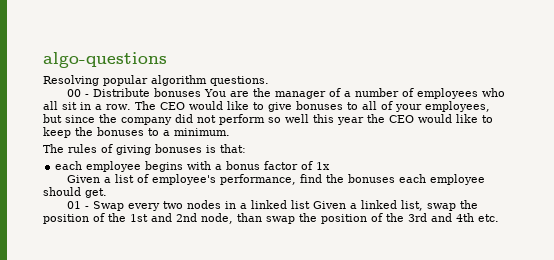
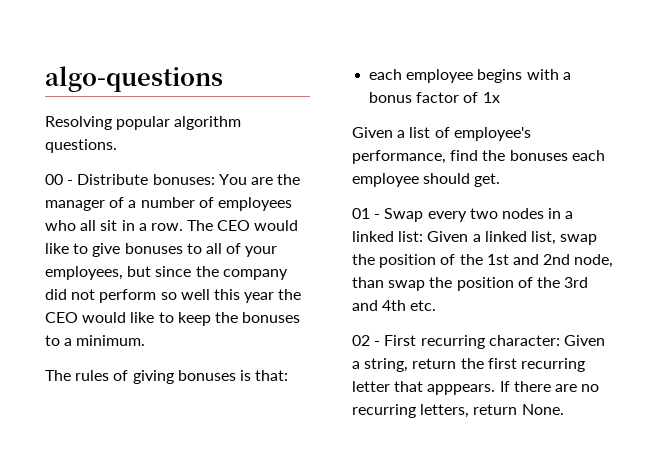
[153,88,201,97] bonuses -> [152,174,215,185] bonuses:
[290,200,310,209] list -> [398,231,424,242] list:
(499, 218) none -> [352,335,605,349] [352,358,585,372] [352,381,600,395] [352,404,564,418] // 02 - First recurring character: Given a string, return the first recurring letter that apppears. If there are no recurring letters, return None.

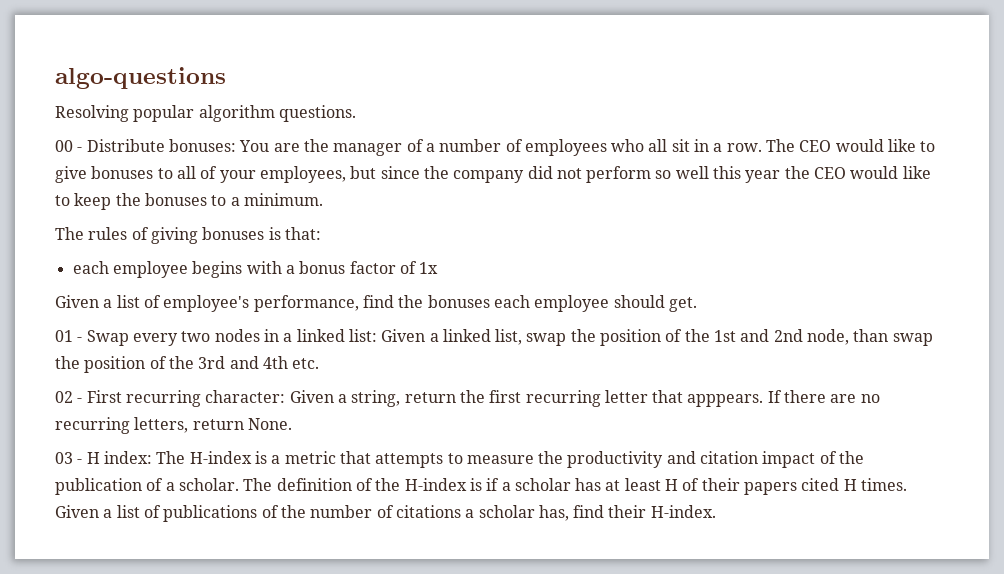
(564, 409) none -> [55,451,865,468] [55,478,908,495] [55,505,716,522] // 03 - H index: The H-index is a metric that attempts to measure the productivity and citation impact of the publication of a scholar. The definition of the H-index is if a scholar has at least H of their papers cited H times. Given a list of publications of the number of citations a scholar has, find their H-index.

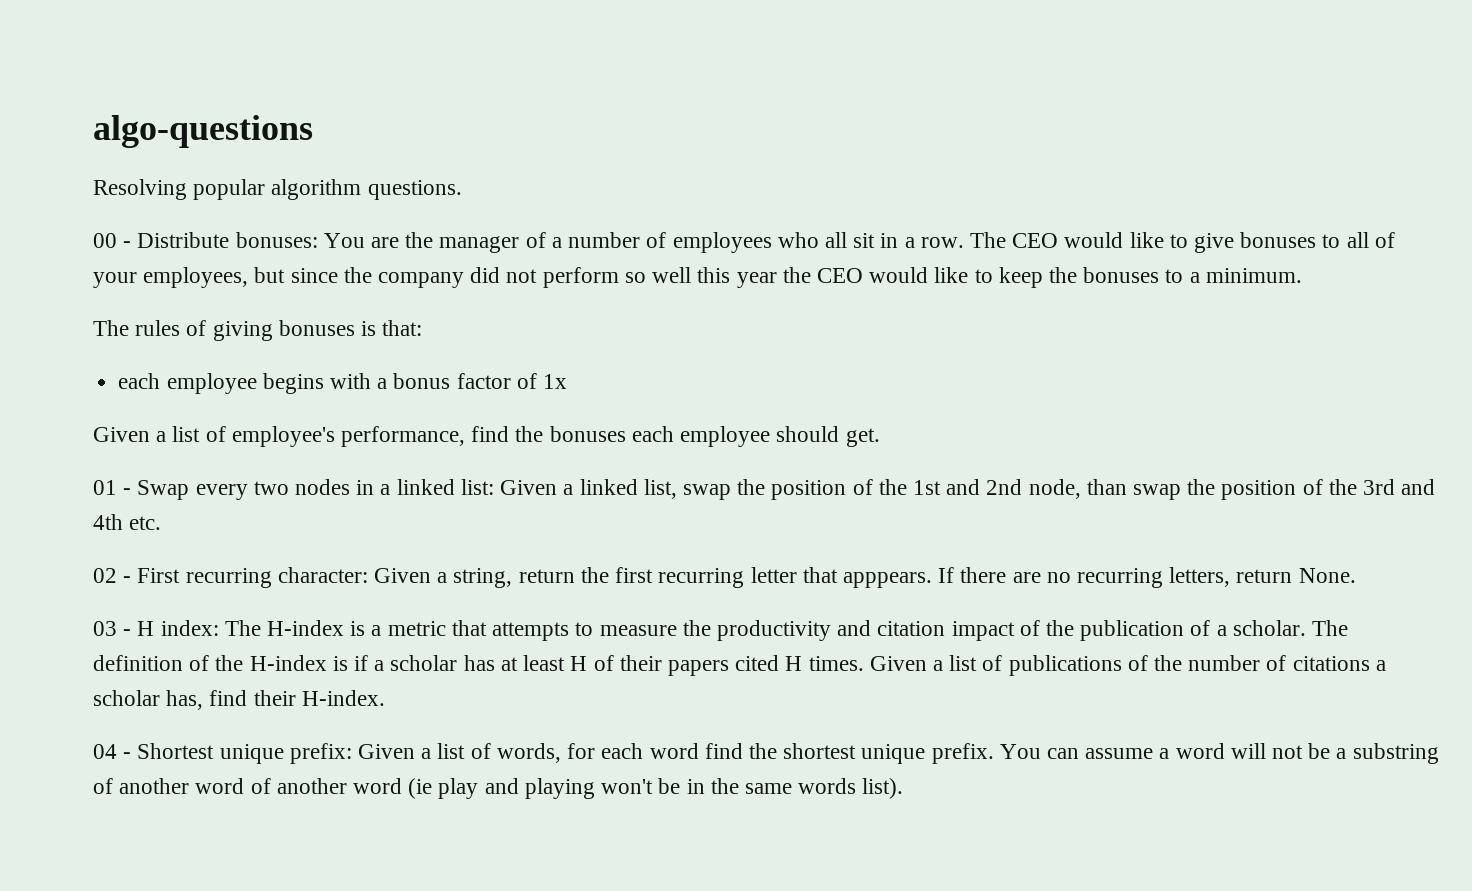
(716, 511) none -> [93,743,1439,764] [93,778,904,799] // 04 - Shortest unique prefix: Given a list of words, for each word find the shortest unique prefix. You can assume a word will not be a substring of another word of another word (ie play and playing won't be in the same words list).

